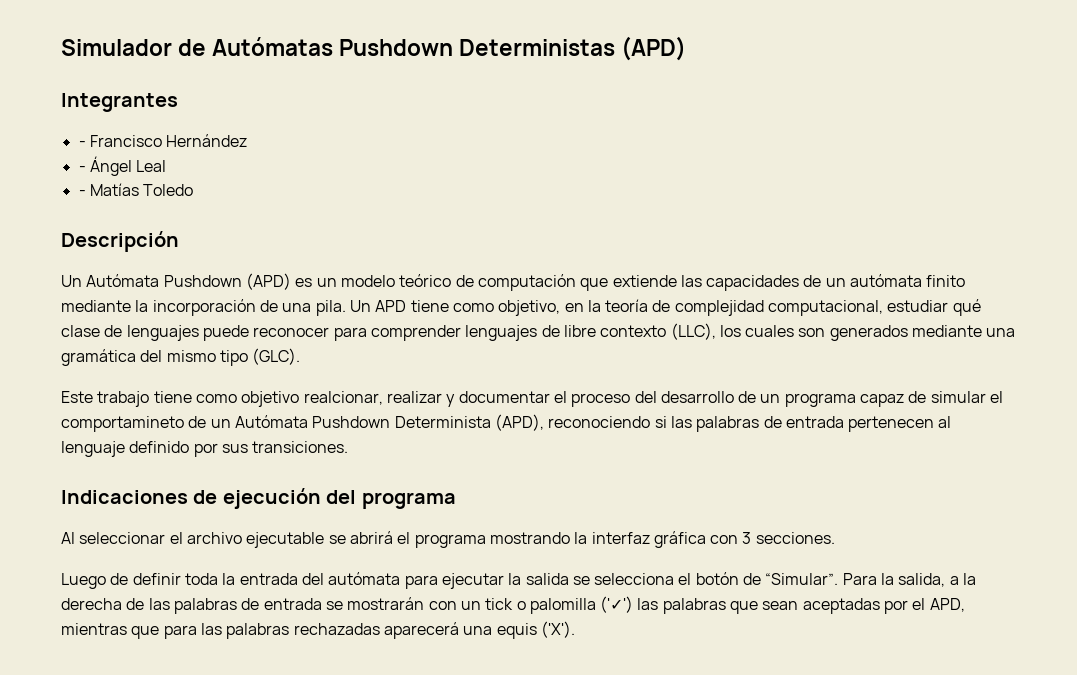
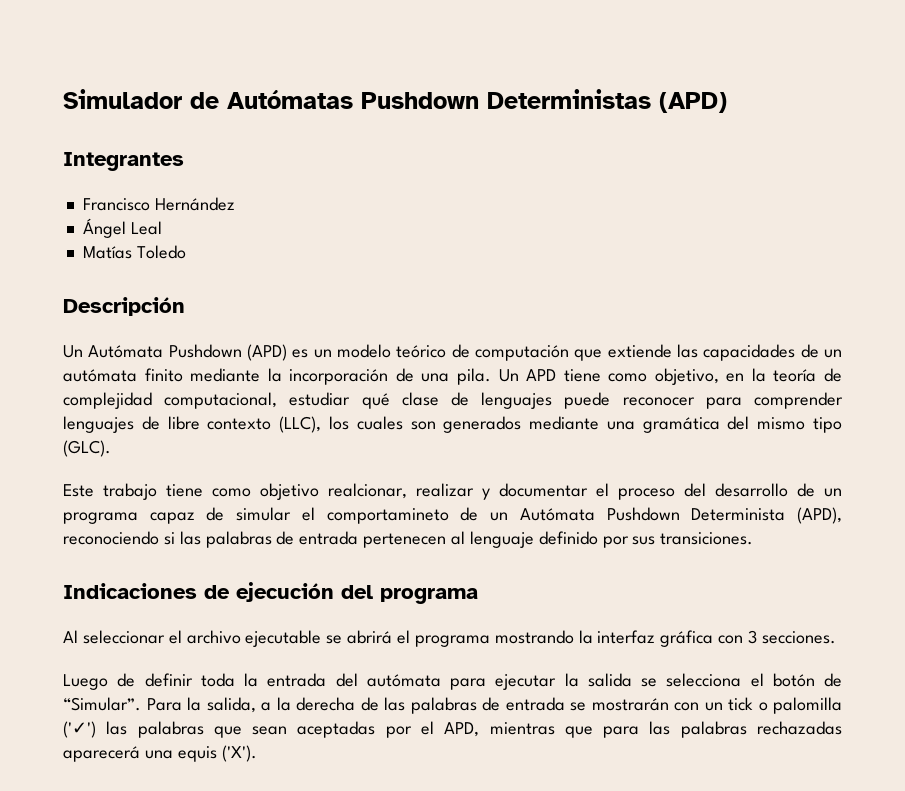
[78,141,86,147] - -> (184, 161) none
[78,166,86,172] - -> (235, 204) none
[78,190,86,196] - -> (162, 228) none

